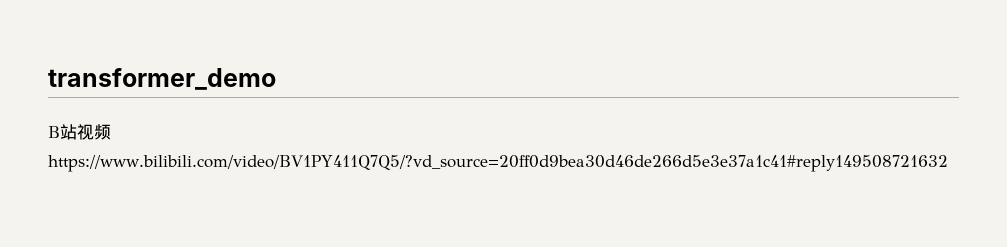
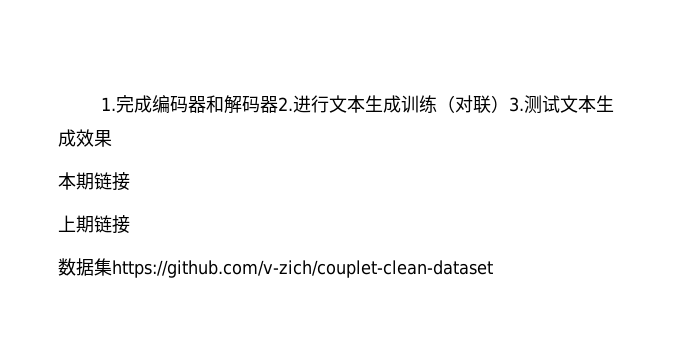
[48,68,276,90] [48,124,111,140] [48,155,948,172] transformer_demo // B站视频https://www.bilibili.com/video/BV1PY411Q7Q5/?vd_source=20ff0d9bea30d46de266d5e3e37a1c41#reply149508721632 -> [101,95,615,114] [58,129,112,147] [58,172,130,191] [58,215,130,234] [58,258,493,278] 1.完成编码器和解码器2.进行文本生成训练（对联）3.测试文本生成效果 // 本期链接 // 上期链接 // 数据集https://github.com/v-zich/couplet-clean-dataset

